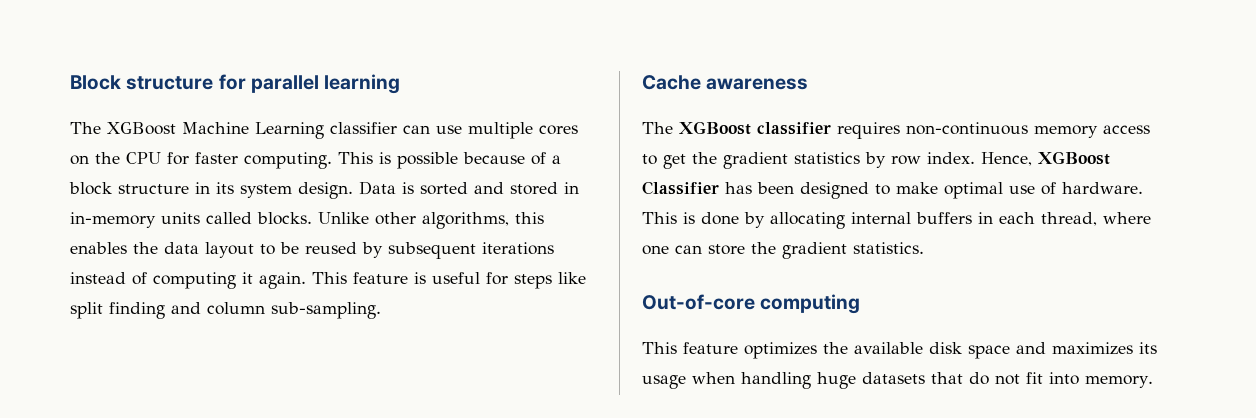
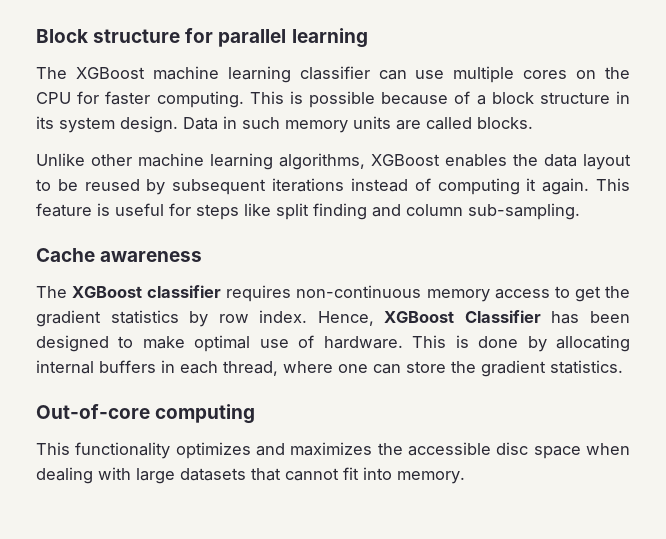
[182,122,324,139] Machine Learning -> [152,66,291,83] machine learning
[402,182,579,195] [70,212,200,228] is sorted and stored in in-memory units -> [223,116,421,133] in such memory units are
(312, 218) none -> (533, 123) //
[422,212,544,229] algorithms, this -> [138,153,440,170] machine learning algorithms, XGBoost
[683,342,1157,359] [642,372,1020,389] feature optimizes the available disk space and maximizes its usage when handling huge datasets that do not -> [75,442,630,459] [36,467,339,484] functionality optimizes and maximizes the accessible disc space when dealing with large datasets that cannot

